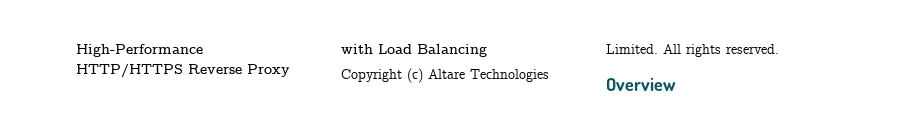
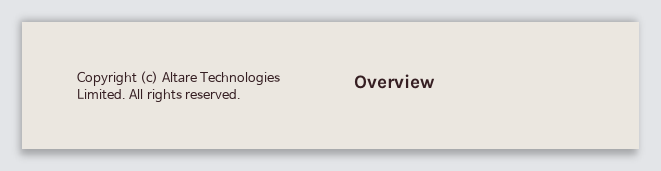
[76,44,203,57] [76,64,290,78] [341,44,487,57] High-Performance HTTP/HTTPS Reverse Proxy with Load Balancing // -> (77, 78) none

